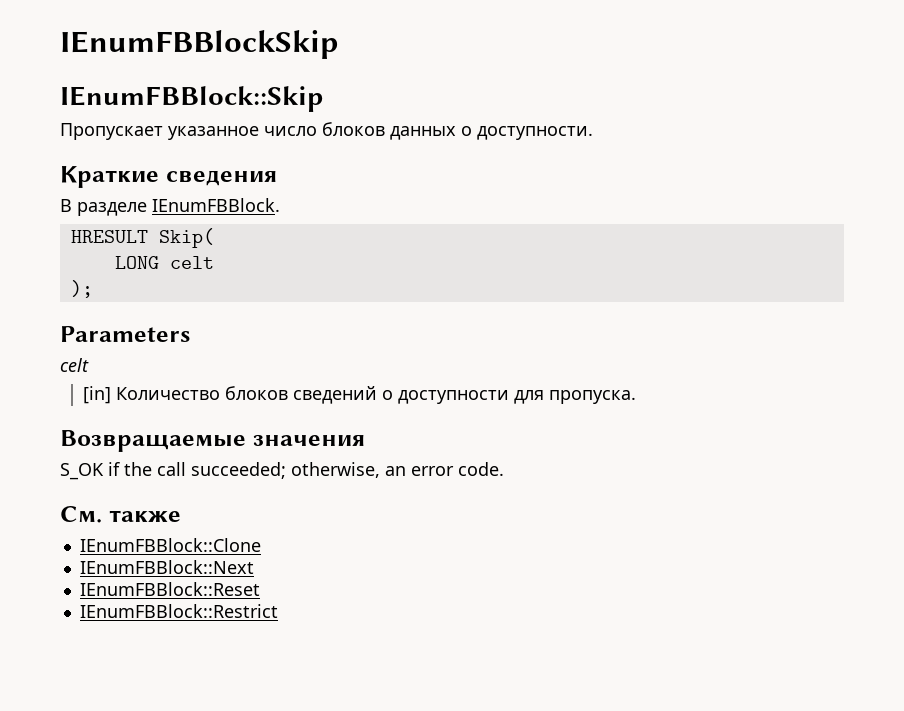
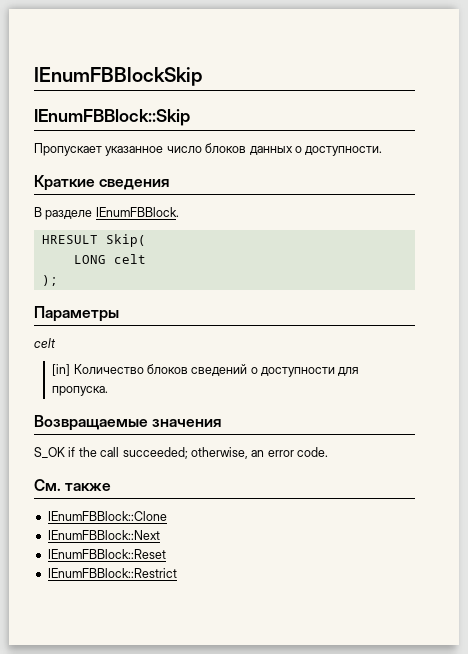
[60,326,190,342] Parameters -> [34,306,119,322] Параметры

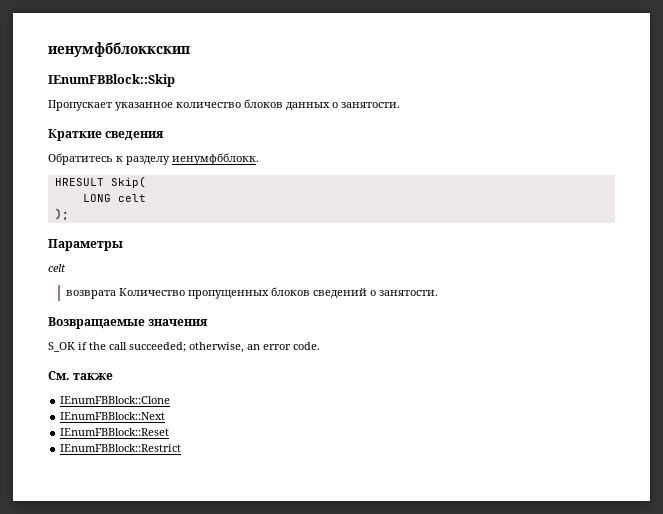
[34,67,202,86] IEnumFBBlockSkip -> [48,42,190,57] иенумфбблоккскип
[166,146,202,153] число -> [176,102,241,108] количество
[305,146,383,156] доступности. -> [341,102,400,108] занятости.
[34,207,179,220] В разделе IEnumFBBlock. -> [48,153,259,165] Обратитесь к разделу иенумфбблокк.
[52,364,360,377] [52,386,109,396] [in] Количество блоков сведений о доступности для пропуска. -> [66,287,439,299] возврата Количество пропущенных блоков сведений о занятости.

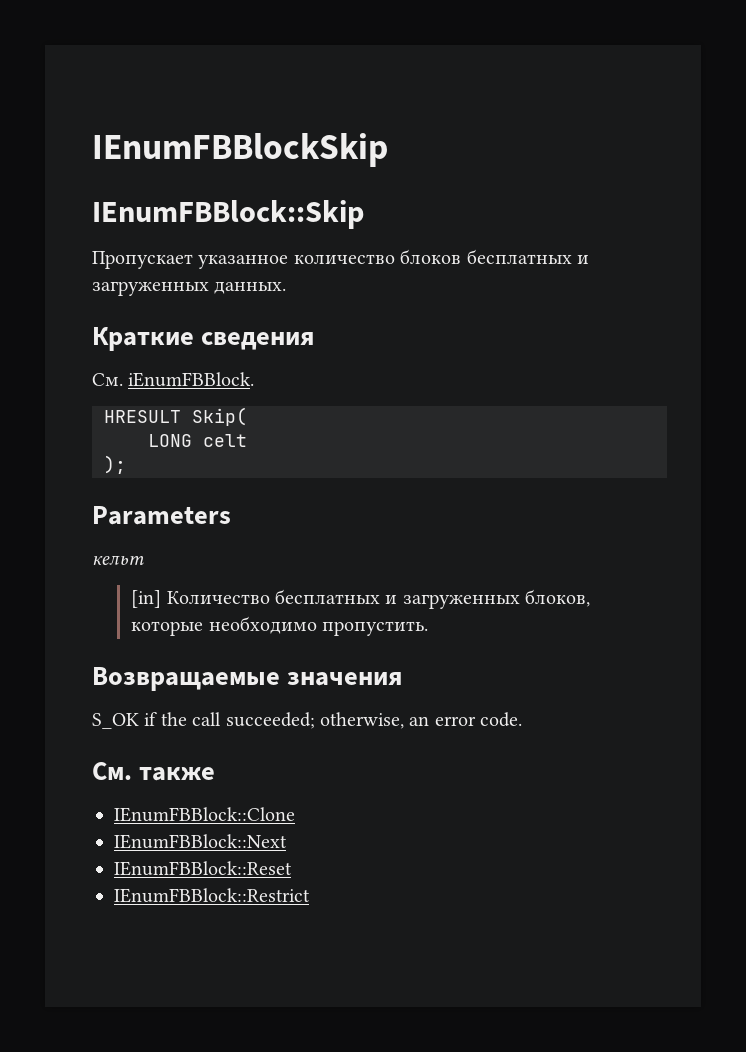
[48,42,190,57] иенумфбблоккскип -> [92,133,388,167] IEnumFBBlockSkip
[286,102,400,111] [48,129,165,141] [48,153,259,165] данных о занятости. // Краткие сведения // Обратитесь к разделу иенумфбблокк. -> [466,249,589,264] [92,281,287,296] [92,327,315,351] [92,372,255,387] бесплатных и загруженных данных. // Краткие сведения // См. iEnumFBBlock.
[48,239,123,251] [48,264,66,272] [66,287,439,299] Параметры // celt // возврата Количество пропущенных блоков сведений о занятости. -> [92,506,231,525] [92,555,144,565] [131,589,591,609] [131,616,428,636] Parameters // кельт // [in] Количество бесплатных и загруженных блоков, которые необходимо пропустить.

